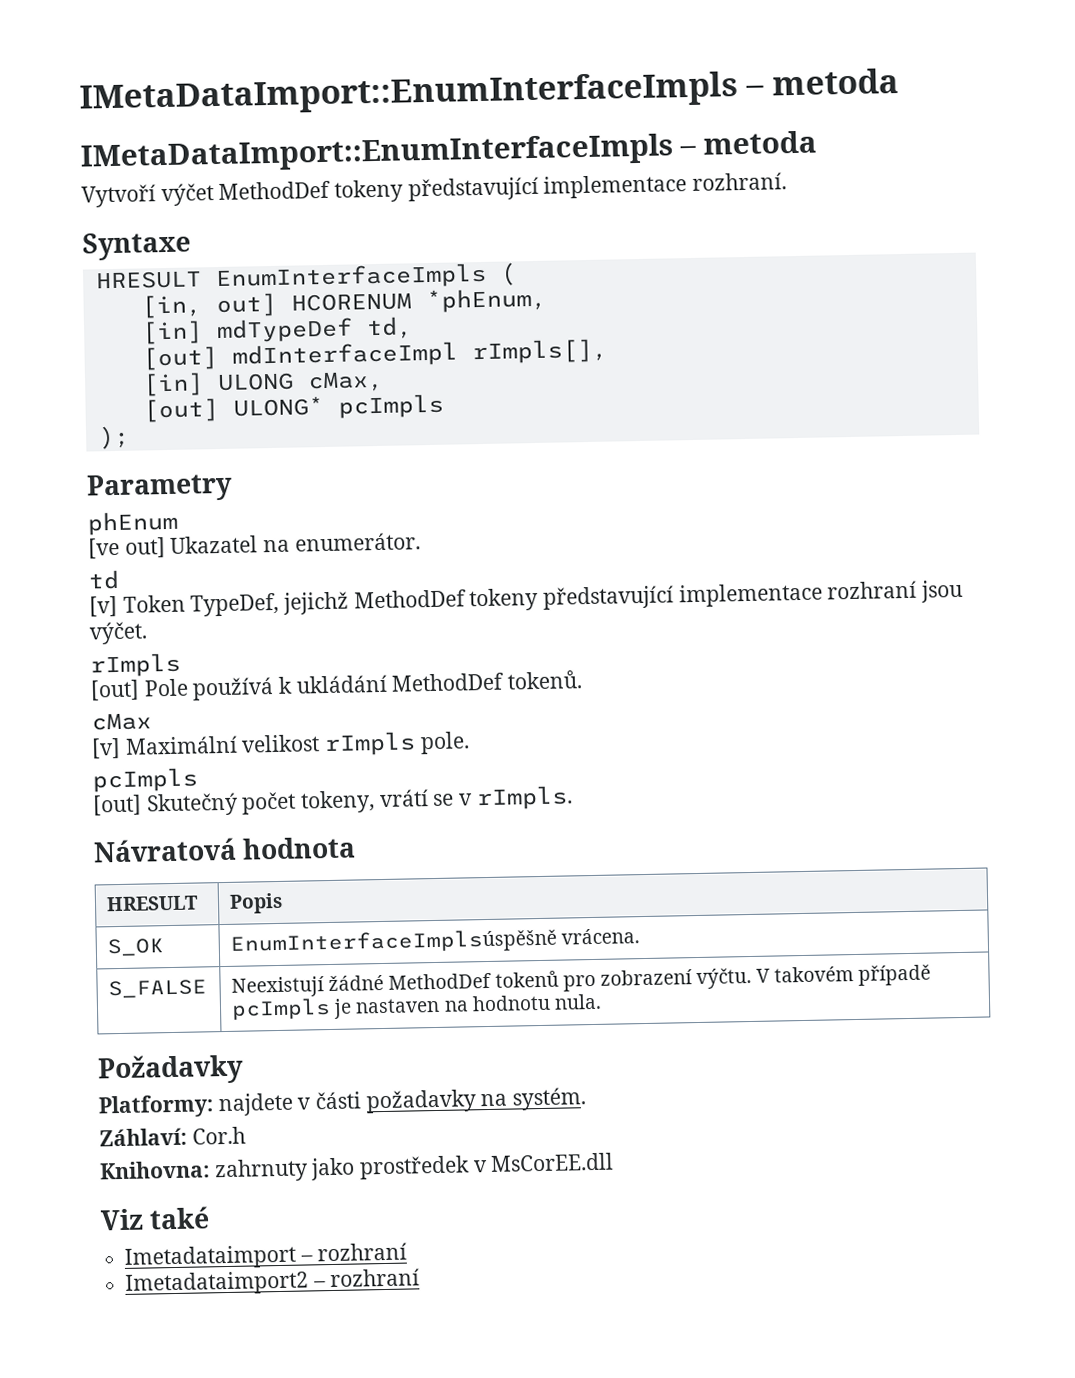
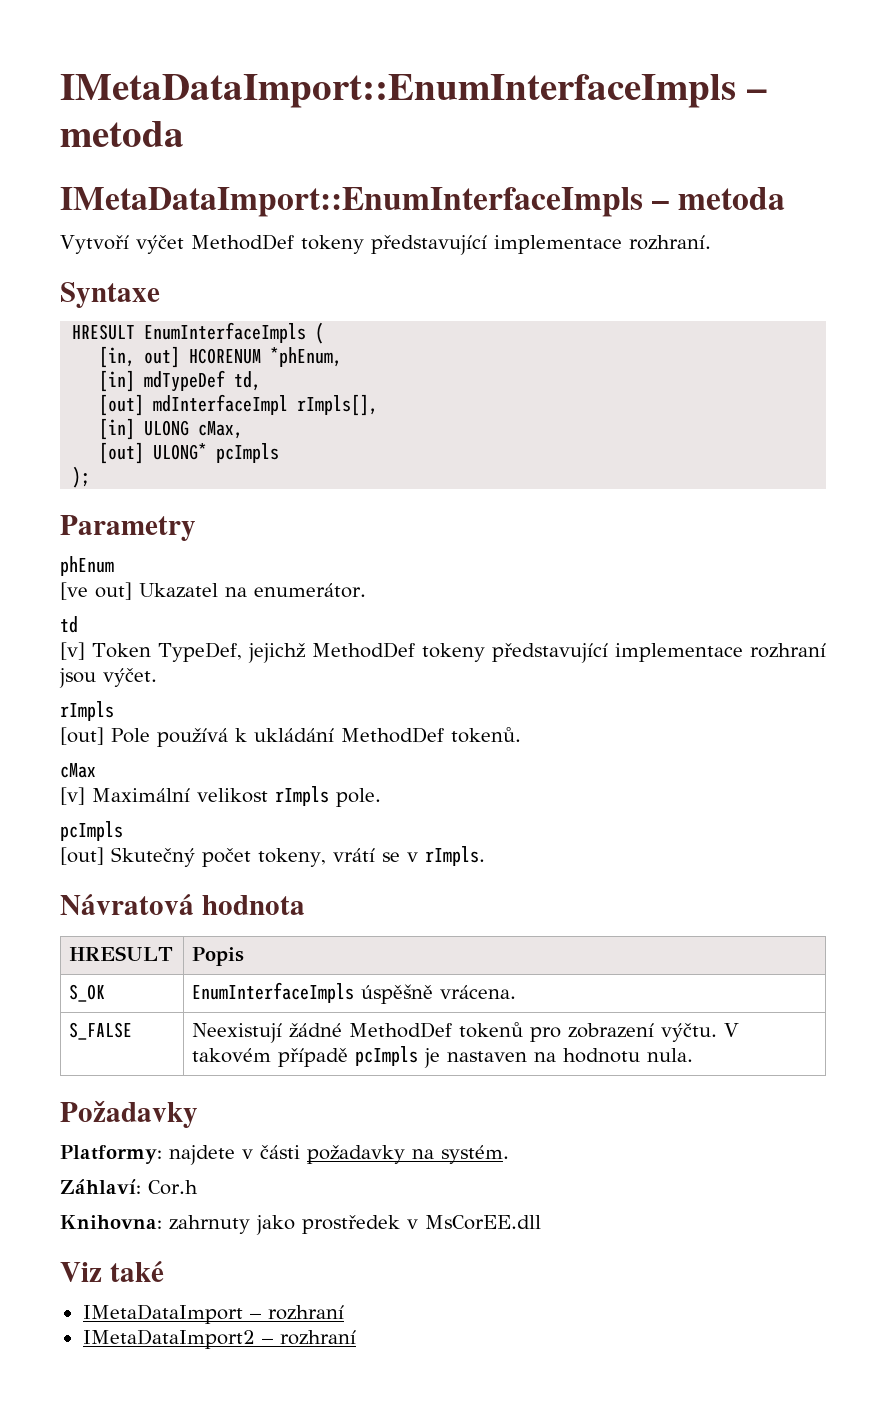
[230,928,558,956] EnumInterfaceImplsúspěšně -> [192,982,434,1004] EnumInterfaceImpls úspěšně
[124,1244,297,1270] Imetadataimport -> [82,1304,243,1324] IMetaDataImport
[125,1270,310,1296] Imetadataimport2 -> [82,1329,255,1349] IMetaDataImport2

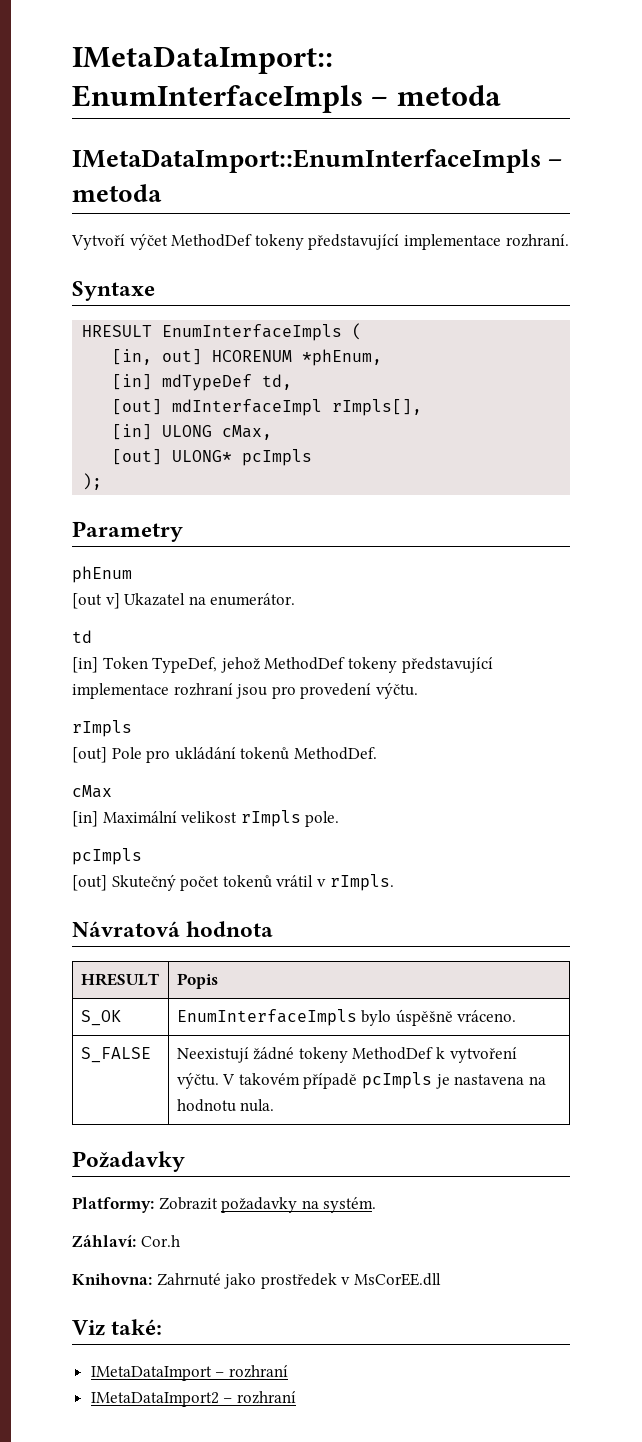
[60,582,132,600] [ve out] -> [72,593,120,609] [out v]
[60,642,85,660] [v] -> [72,657,98,673] [in]
[247,643,305,663] jejichž -> [220,657,260,673] jehož
[103,668,157,687] výčet. -> [271,682,418,699] pro provedení výčtu.
[156,727,521,747] používá k ukládání MethodDef tokenů. -> [146,747,377,763] pro ukládání tokenů MethodDef.
[60,787,85,805] [v] -> [72,811,98,827] [in]
[258,848,400,867] tokeny, vrátí se -> [222,875,314,888] tokenů vrátil
[361,984,517,1004] úspěšně vrácena. -> [361,1009,517,1026] bylo úspěšně vráceno.
[349,1022,655,1042] MethodDef tokenů pro zobrazení -> [298,1047,517,1063] tokeny MethodDef k vytvoření
[447,1051,528,1062] nastaven -> [454,1074,525,1085] nastavena
[169,1145,300,1165] najdete v části -> [158,1197,218,1210] Zobrazit
[169,1215,250,1234] zahrnuty -> [156,1273,221,1286] Zahrnuté
[109,1261,164,1282] také -> [111,1319,163,1335] také:

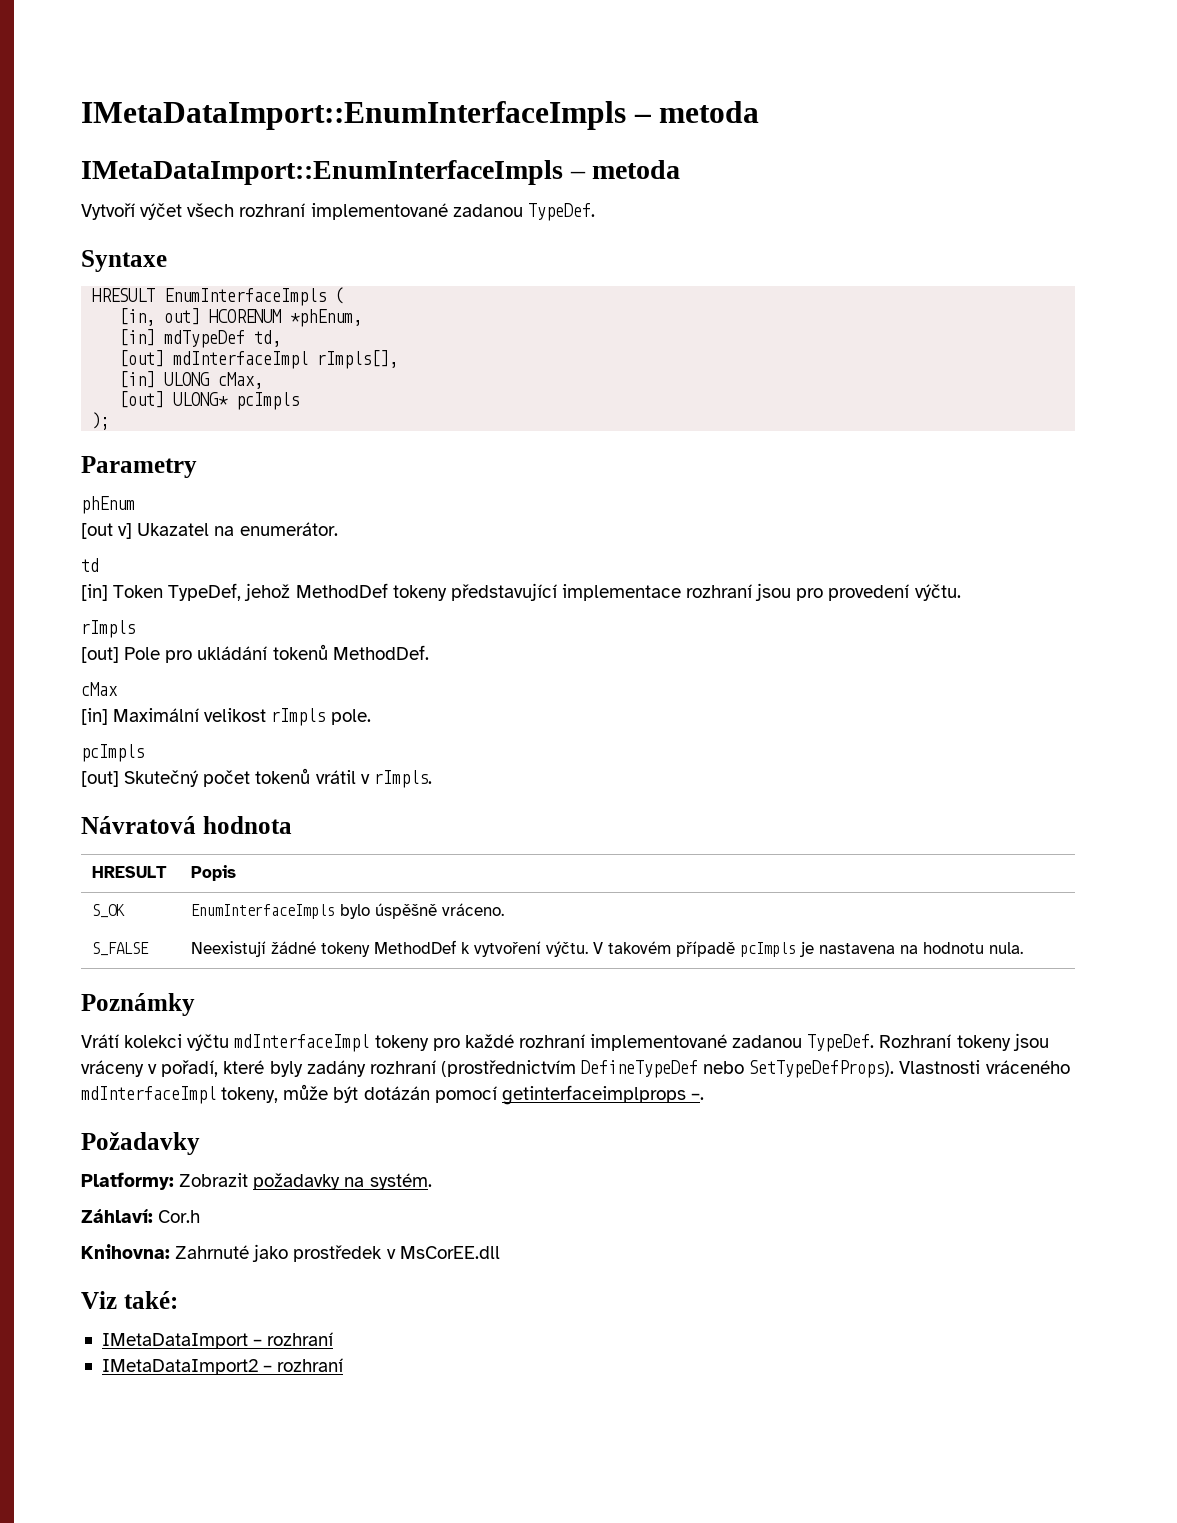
[171,234,569,250] MethodDef tokeny představující implementace rozhraní. -> [187,203,595,221] všech rozhraní implementované zadanou TypeDef.
(275, 1105) none -> [81,993,195,1016] [81,1033,1049,1052] [81,1060,1070,1078] [81,1084,704,1105] // Poznámky // Vrátí kolekci výčtu mdInterfaceImpl tokeny pro každé rozhraní implementované zadanou TypeDef. Rozhraní tokeny jsou vráceny v pořadí, které byly zadány rozhraní (prostřednictvím DefineTypeDef nebo SetTypeDefProps). Vlastnosti vráceného mdInterfaceImpl tokeny, může být dotázán pomocí getinterfaceimplprops –.

